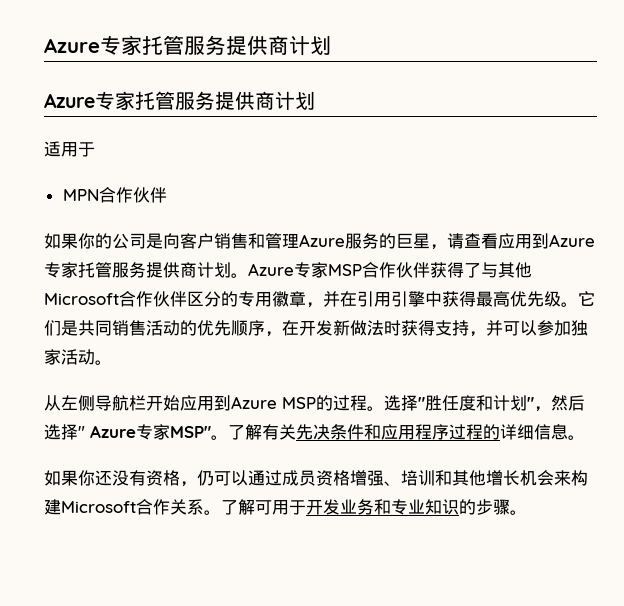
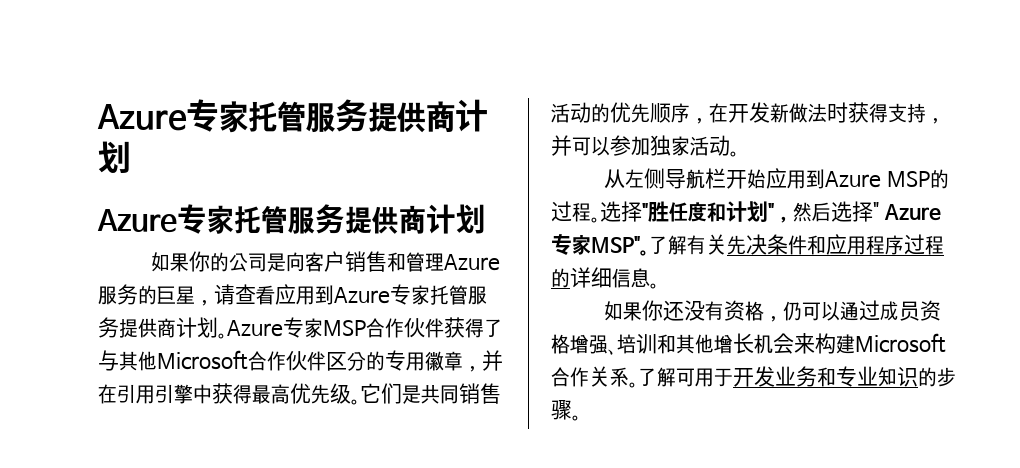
[44,141,95,157] [62,187,167,203] // 适用于 // MPN合作伙伴 -> (486, 219) none

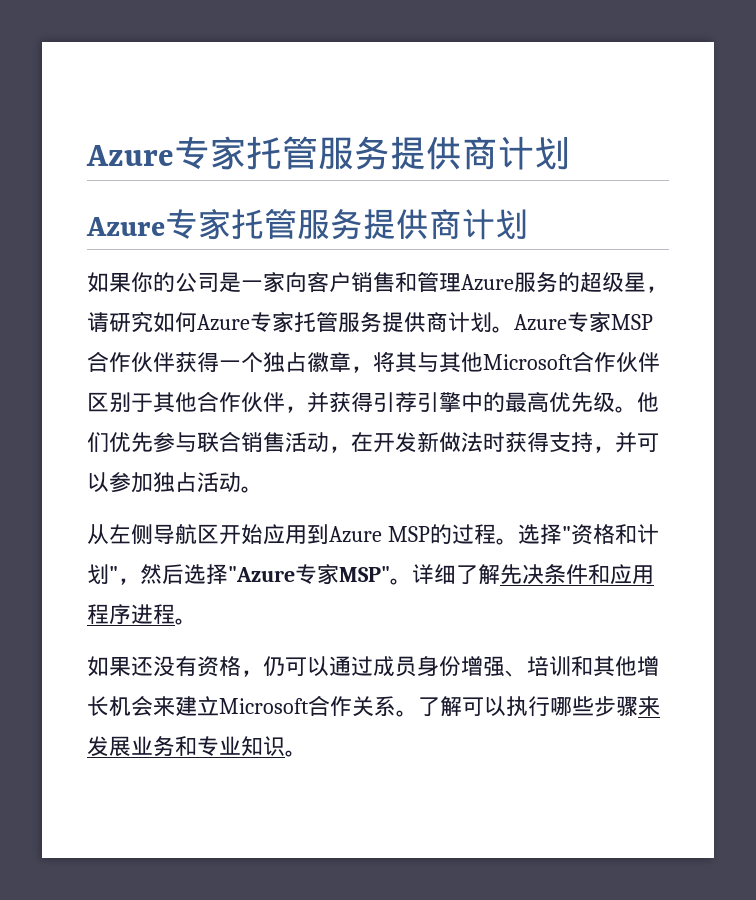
(287, 262) none -> [241,272,285,293] 一家
[157,284,334,306] 巨星，请查看应用到 -> [580,272,668,293] [87,311,197,333] 超级星，请研究如何
[483,319,503,338] 了 -> [219,351,417,373] 一个独占徽章，将其
[346,350,503,372] [98,383,501,405] [551,102,690,123] 分的专用徽章，并在引用引擎中获得最高优先级。它们是共同销售活动的优先顺序 -> [109,391,659,413] [87,431,329,453] 别于其他合作伙伴，并获得引荐引擎中的最高优先级。他们优先参与联合销售活动
[671,136,690,156] 家 -> [175,472,197,492] 占
[705,168,727,189] 栏 -> [197,524,219,544] 区
[648,201,707,222] 胜任度 -> [570,524,615,545] 资格
[873,202,941,221] " Azure -> [228,566,295,582] "Azure
[649,234,727,255] 了解有关 -> [412,564,500,585] 详细了解
[904,234,944,255] [551,267,650,288] 过程的详细信息 -> [131,604,175,624] 进程
[642,300,664,321] 你 -> (131, 666) none
[920,300,942,321] [551,334,570,354] 资格 -> [417,656,461,676] 身份
[815,333,855,354] 构建 -> [175,696,219,716] 建立
[695,366,775,387] 用于开发 -> [484,696,660,717] [87,736,131,757] 以执行哪些步骤来发展
[918,367,956,387] [551,400,572,420] 的步骤 -> (285, 746) none

